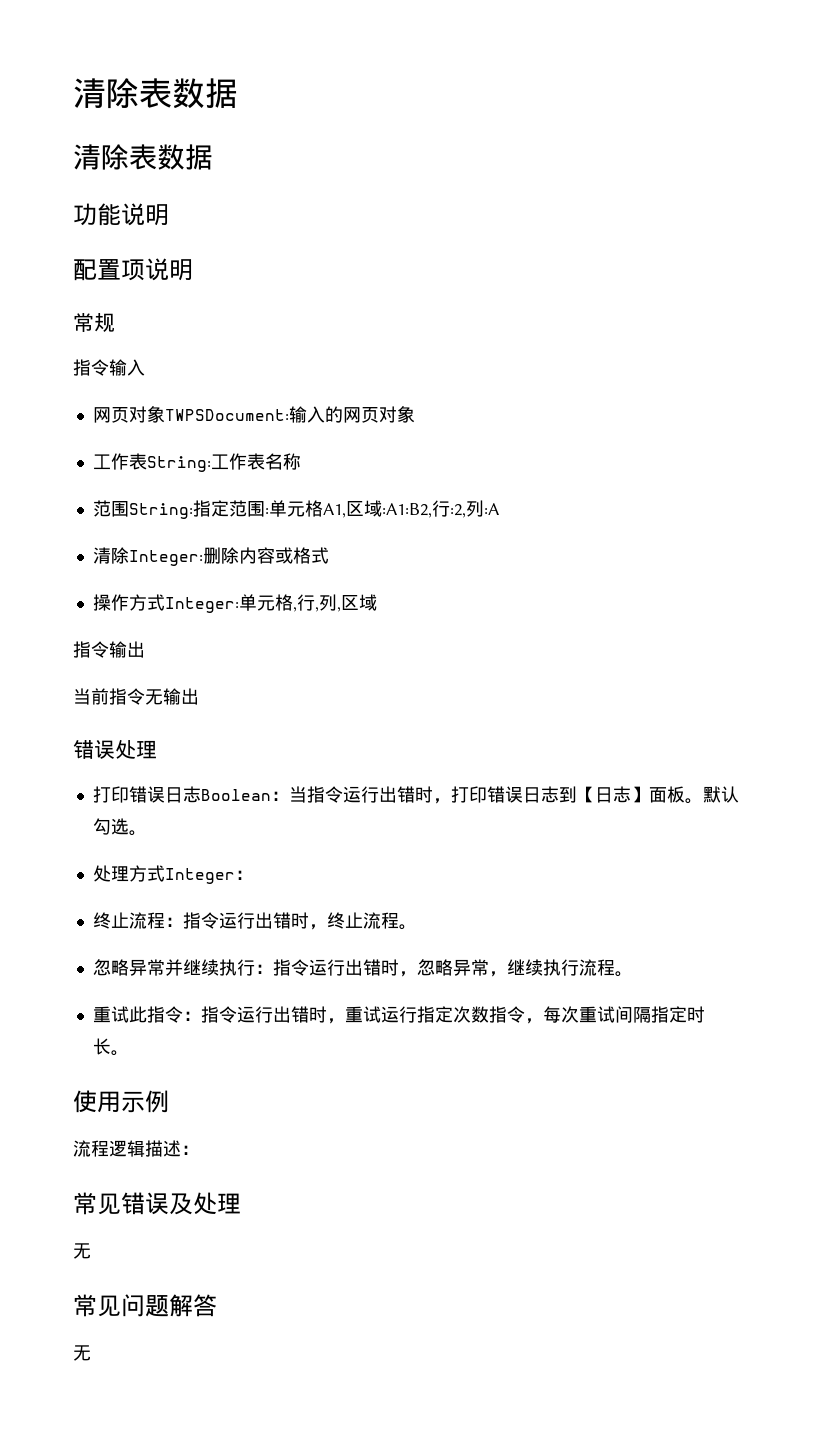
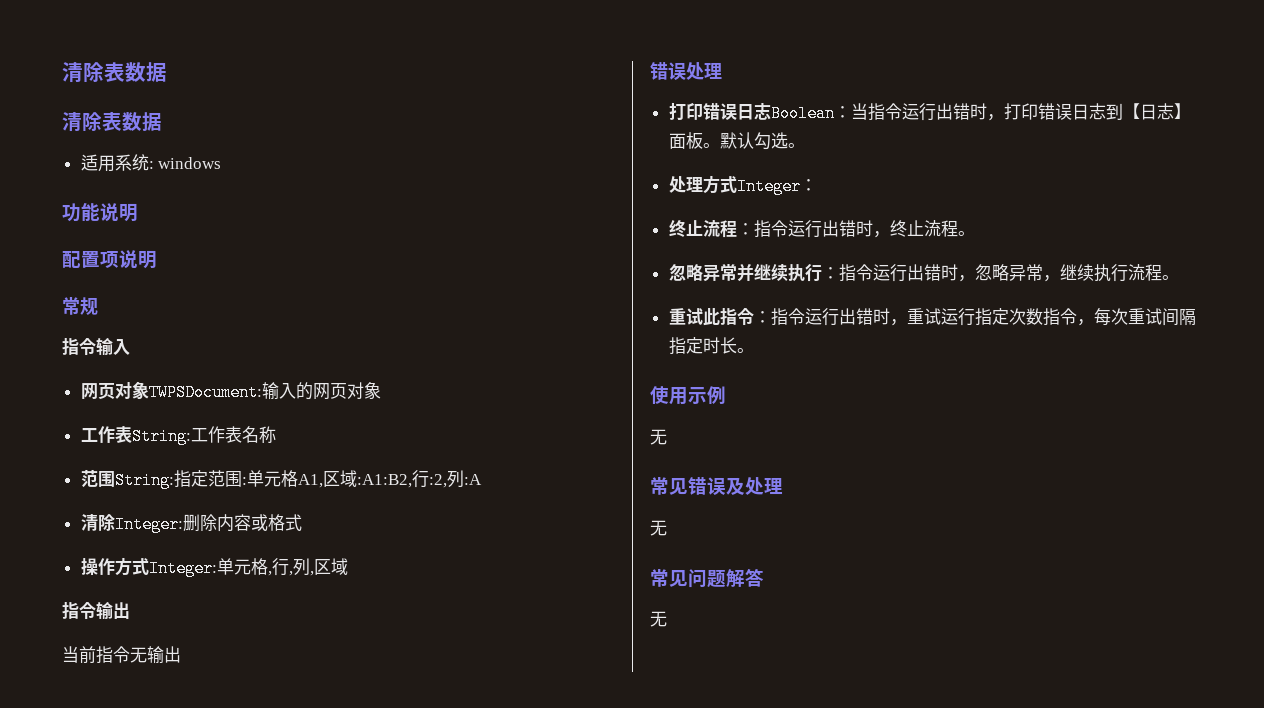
(213, 157) none -> [80,154,222,172] // 适用系统: windows
[73,1140,199,1157] 流程逻辑描述： -> [650,429,667,445] 无

